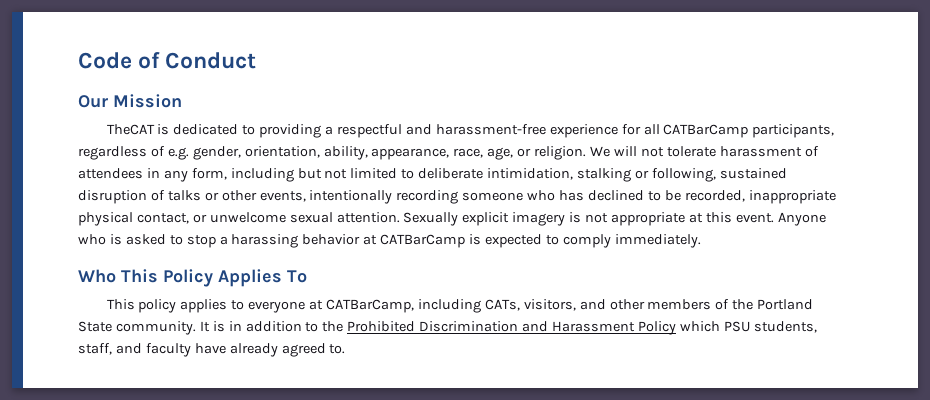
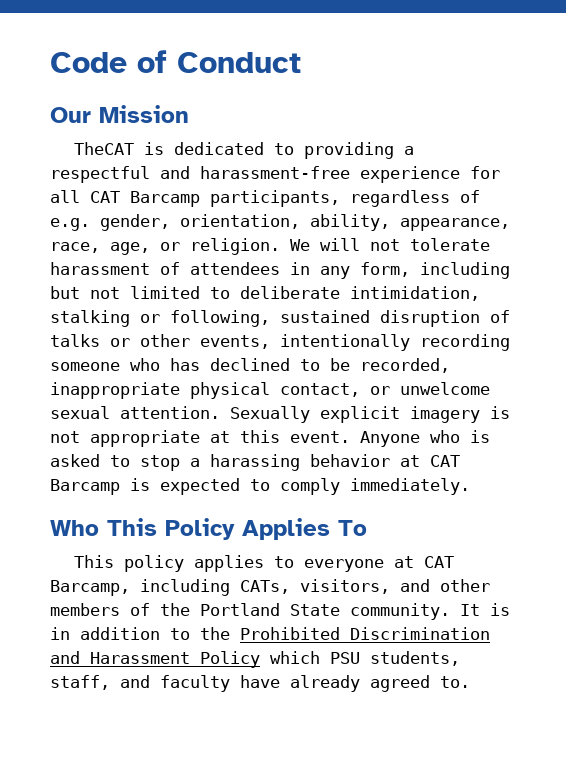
[663,124,749,138] CATBarCamp -> [90,191,200,207] CAT Barcamp
[380,234,466,248] CATBarCamp -> [430,455,460,467] [50,479,120,495] CAT Barcamp
[325,299,414,313] CATBarCamp, -> [423,556,454,568] [50,580,130,596] CAT Barcamp,

